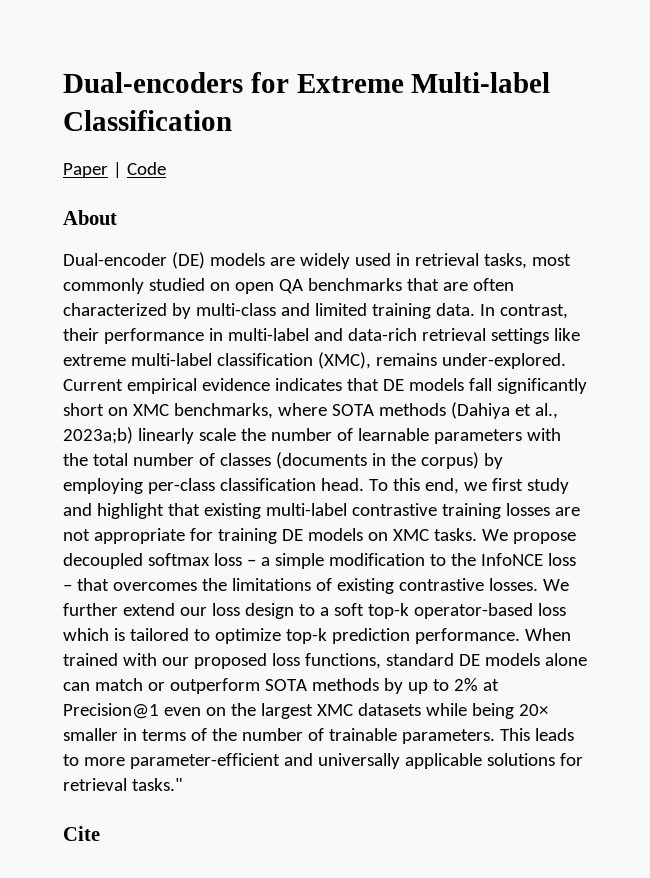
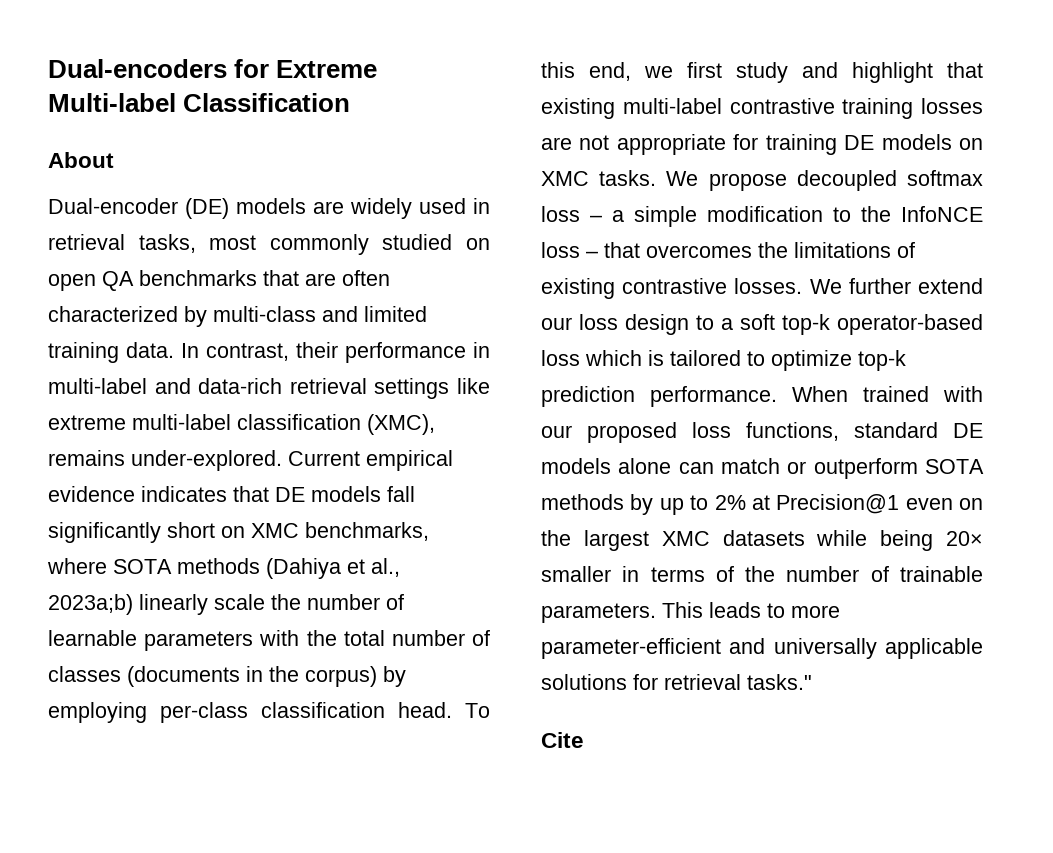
[63,162,166,178] // Paper | Code -> (351, 102) none

